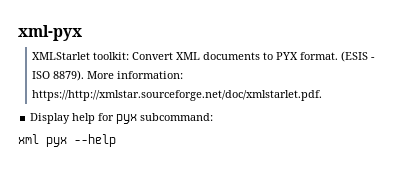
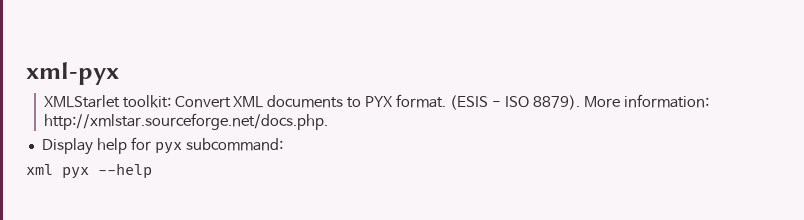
[32,90,323,101] https://http://xmlstar.sourceforge.net/doc/xmlstarlet.pdf. -> [43,113,328,130] http://xmlstar.sourceforge.net/docs.php.

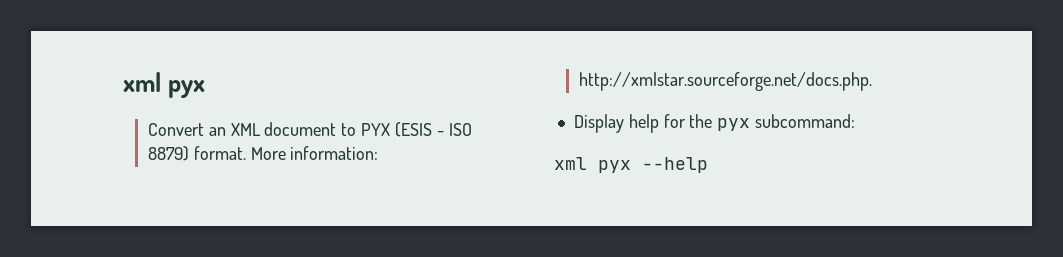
[26,62,119,85] [43,95,344,108] xml-pyx // XMLStarlet toolkit: Convert XML documents -> [123,72,205,98] [147,122,337,136] xml pyx // Convert an XML document
[396,94,447,108] format. -> (391, 129) none
[532,95,580,110] 8879). -> [147,146,246,161] 8879) format.
(151, 144) none -> [689,114,713,128] the

